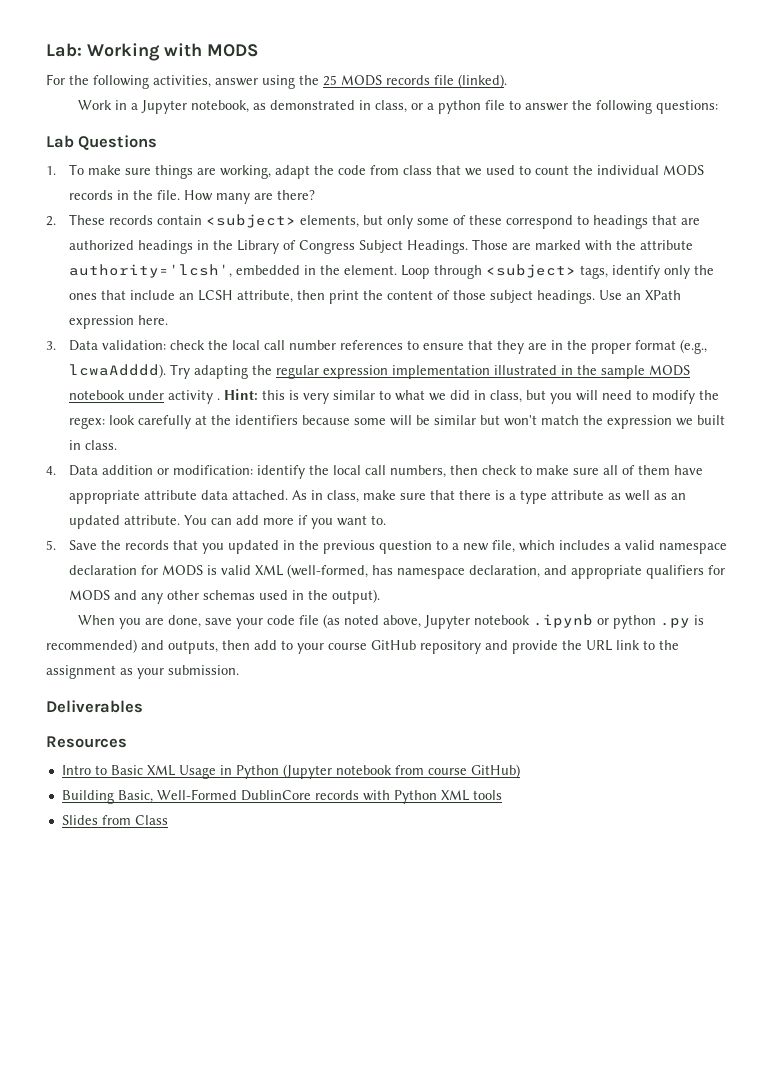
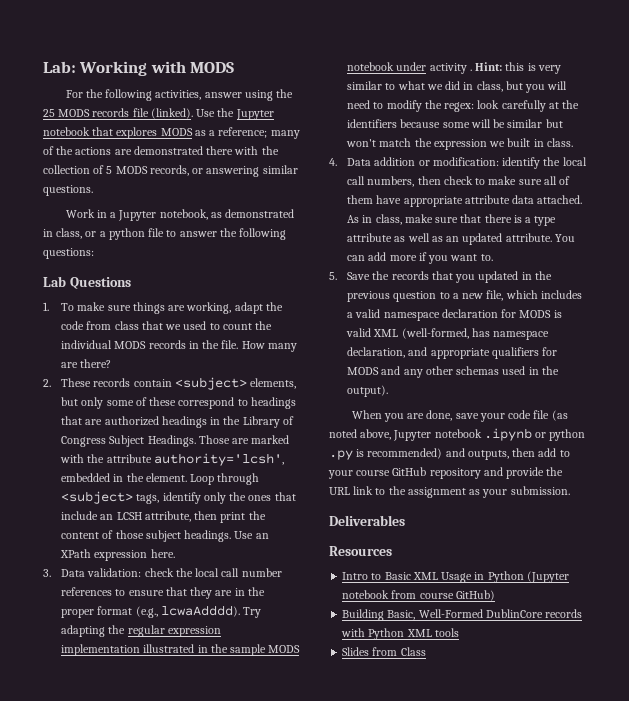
(507, 81) none -> [196,108,274,120] [43,127,300,139] [43,146,279,155] [43,165,298,177] [43,185,93,196] Use the Jupyter notebook that explores MODS as a reference; many of the actions are demonstrated there with the collection of 5 MODS records, or answering similar questions.

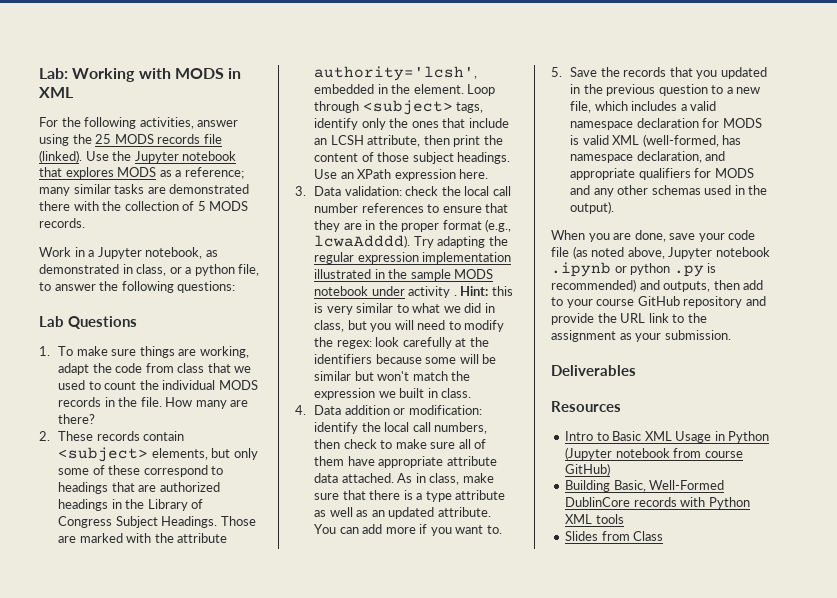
(235, 67) none -> [228,68,242,79] [39,87,74,98] in XML
[43,146,112,155] of the actions -> [73,184,145,194] similar tasks
[149,165,298,177] [43,185,93,196] records, or answering similar questions. -> [39,218,85,228] records.
[148,228,165,237] file -> [238,264,260,276] file,

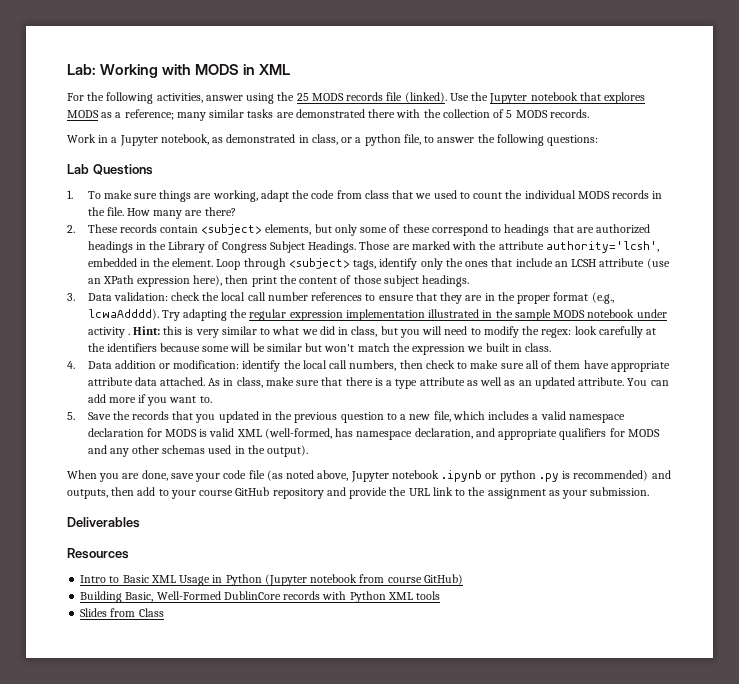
[367,135,421,147] attribute, -> [599,258,670,269] [87,275,223,287] attribute (use an XPath expression here),
[314,169,489,181] Use an XPath expression here. -> (470, 281) none

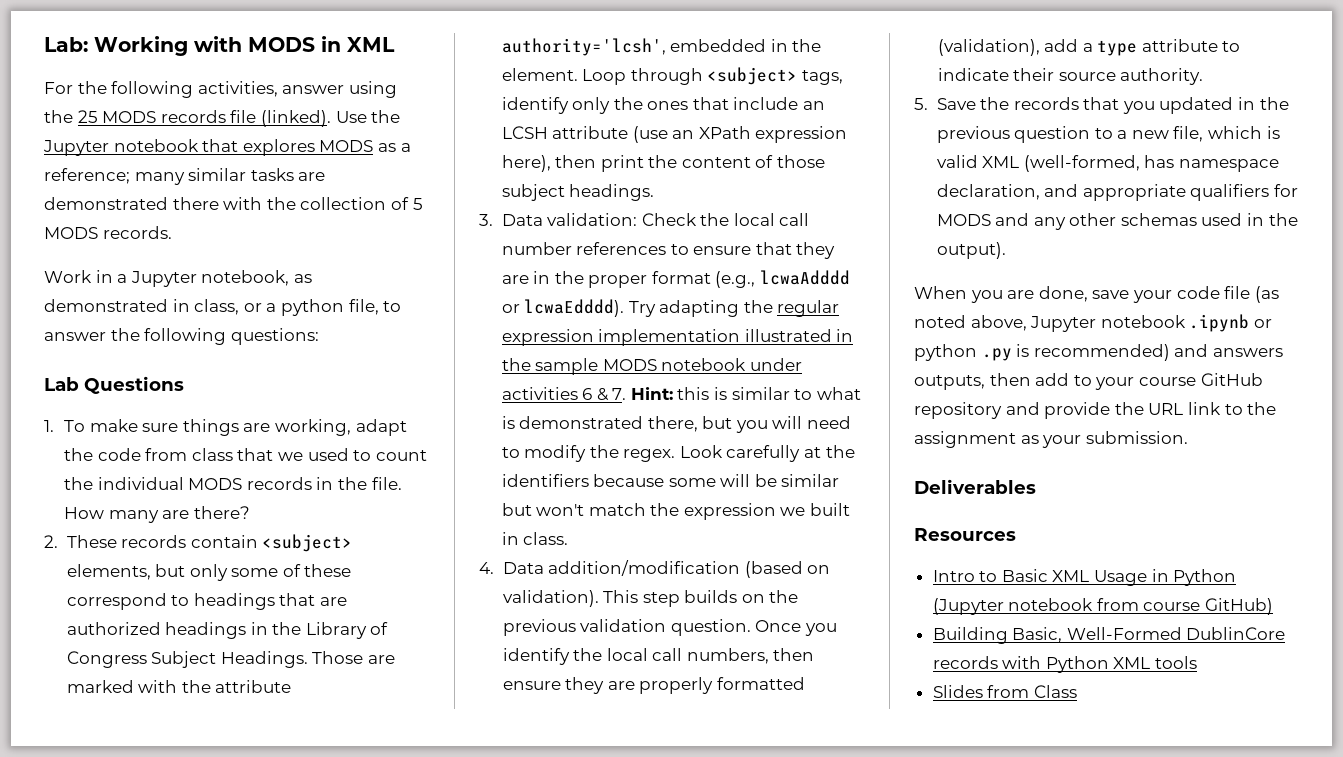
[171,292,201,301] check -> [641,213,697,226] Check
[87,309,159,320] lcwaAdddd). -> [760,270,851,285] [501,299,625,317] lcwaAdddd or lcwaEdddd).
[87,327,130,338] activity . -> [501,387,627,401] activities 6 & 7.
[195,329,219,338] very -> (728, 393) none
[301,326,378,337] we did in class, -> [501,416,698,432] is demonstrated there,
[541,326,597,338] regex: look -> [623,445,723,462] regex. Look
[114,360,240,369] addition or modification: -> [548,560,831,578] [502,590,799,607] [502,619,837,636] addition/modification (based on validation). This step builds on the previous validation question. Once you
[425,360,670,372] [87,377,669,389] [87,394,212,406] check to make sure all of them have appropriate attribute data attached. As in class, make sure that there is a type attribute as well as an updated attribute. You can add more if you want to. -> [502,677,805,694] [937,39,1241,56] [937,68,1204,85] ensure they are properly formatted (validation), add a type attribute to indicate their source authority.
[488,411,625,423] [87,428,198,437] includes a valid namespace declaration for MODS -> (1263, 132) none
(671, 474) none -> [1212,348,1283,357] answers

